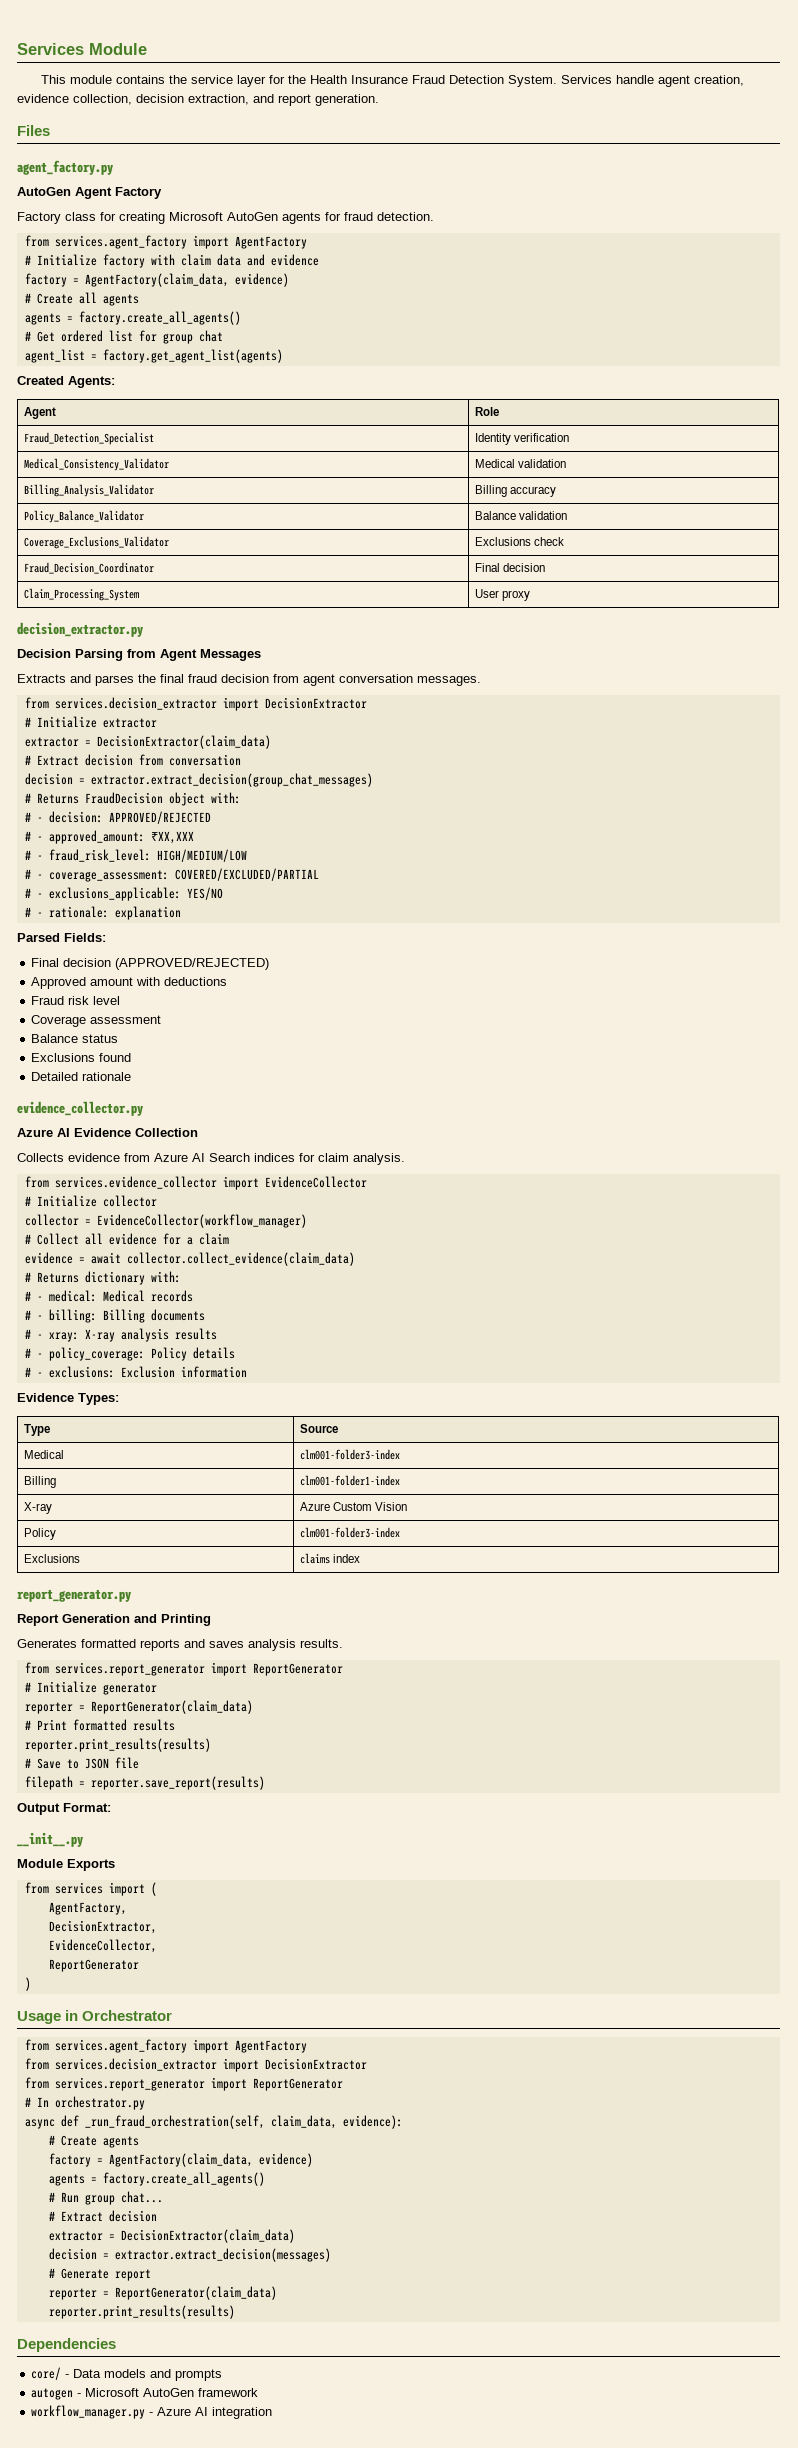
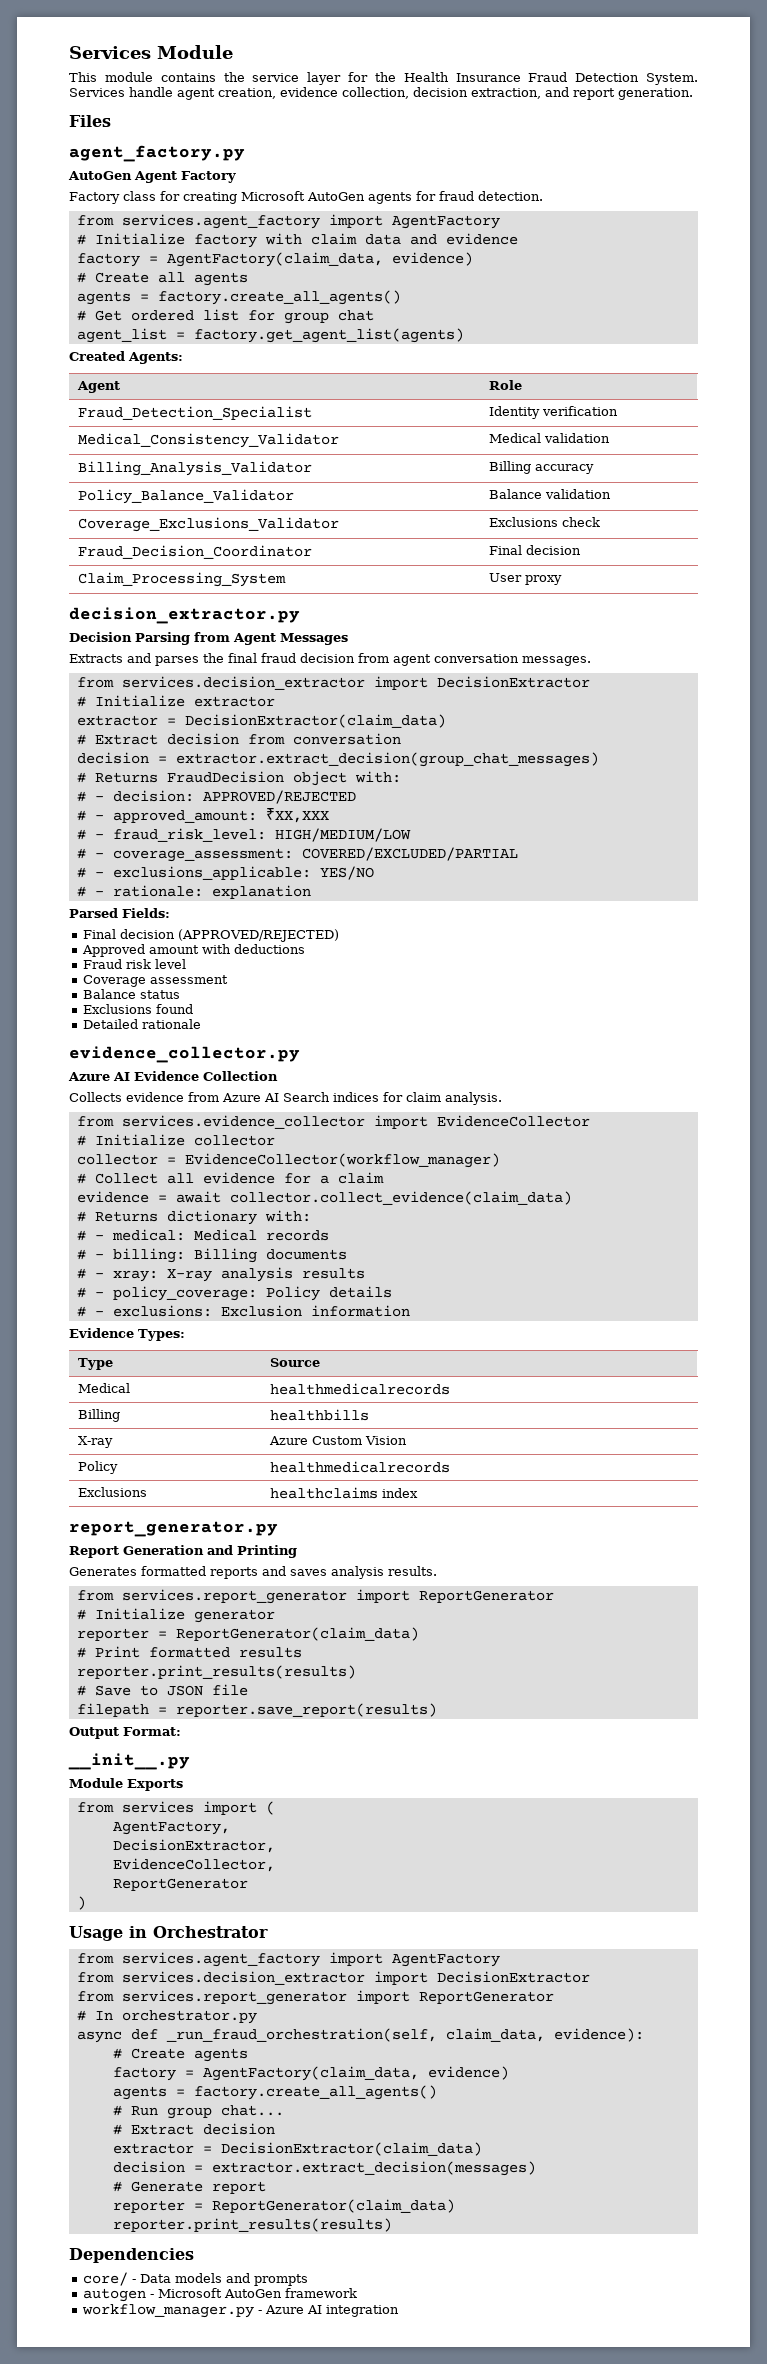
[299,1449,400,1460] clm001-folder3-index -> [269,1383,450,1395] healthmedicalrecords
[299,1475,400,1486] clm001-folder1-index -> [269,1409,369,1421] healthbills
[299,1527,400,1538] clm001-folder3-index -> [269,1461,450,1473] healthmedicalrecords
[299,1553,330,1564] claims -> [269,1487,378,1499] healthclaims

